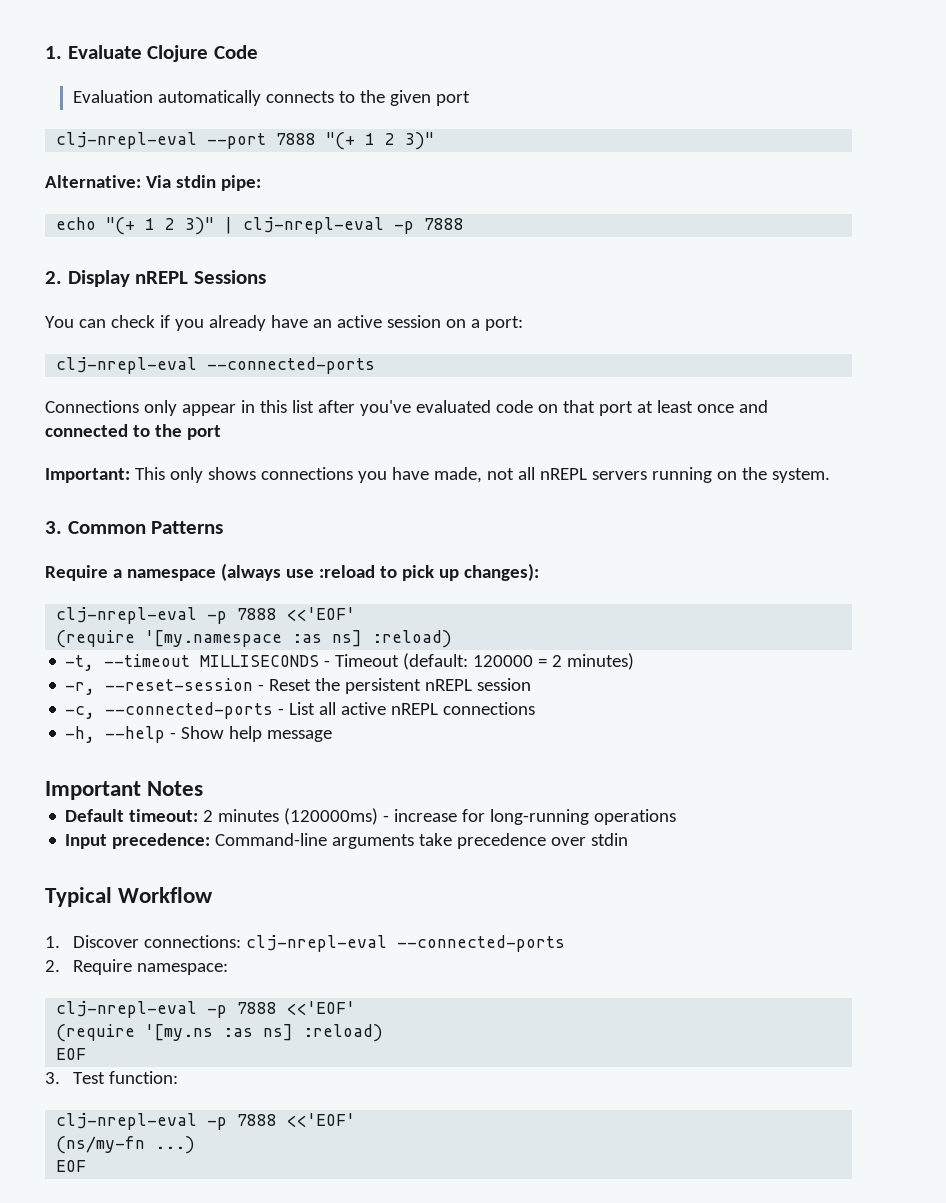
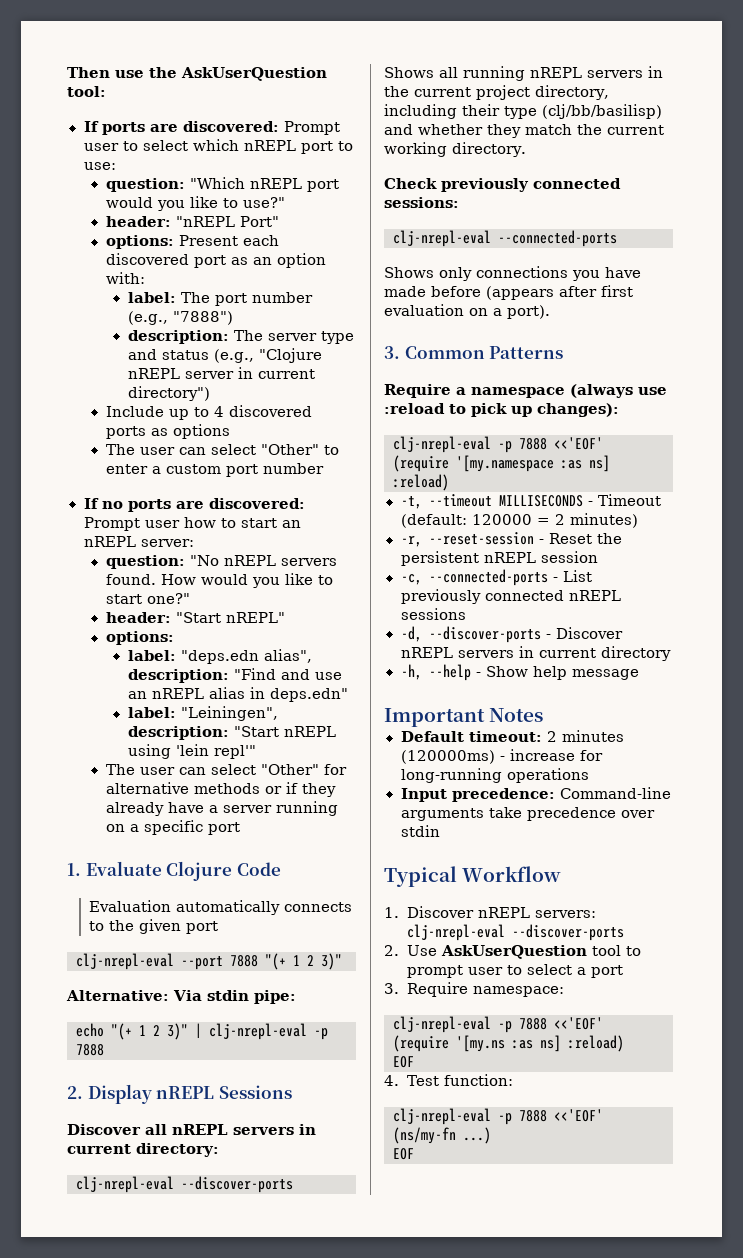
(45, 52) none -> [67,67,327,81] [67,86,106,97] [83,121,340,135] [83,139,353,154] [83,162,116,170] [105,177,339,192] [105,196,285,211] [105,216,279,227] [105,235,279,249] [105,253,326,268] [105,272,145,284] [127,292,313,306] [127,311,233,325] [127,330,354,344] [127,348,322,363] [127,367,315,379] [127,386,210,401] [105,405,312,420] [105,424,230,439] [105,444,339,455] [105,463,324,477] [83,498,305,512] [83,517,301,531] [83,536,194,547] [105,555,337,569] [105,573,333,588] [105,593,190,604] [105,612,285,623] [105,631,174,645] [127,649,312,664] [127,668,342,683] [127,687,348,702] [127,706,278,721] [127,726,336,740] [127,744,256,759] [105,764,347,775] [105,782,336,797] [105,801,338,816] [105,820,240,835] Then use the AskUserQuestion tool: // If ports are discovered: Prompt user to select which nREPL port to use: // question: "Which nREPL port would you like to use?" // header: "nREPL Port" // options: Present each discovered port as an option with: // label: The port number (e.g., "7888") // description: The server type and status (e.g., "Clojure nREPL server in current directory") // Include up to 4 discovered ports as options // The user can select "Other" to enter a custom port number // If no ports are discovered: Prompt user how to start an nREPL server: // question: "No nREPL servers found. How would you like to start one?" // header: "Start nREPL" // options: // label: "deps.edn alias", description: "Find and use an nREPL alias in deps.edn" // label: "Leiningen", description: "Start nREPL using 'lein repl'" // The user can select "Other" for alternative methods or if they already have a server running on a specific port //
[45,315,523,331] [56,357,376,374] [45,400,768,416] [45,424,221,440] [45,467,830,483] You can check if you already have an active session on a port: // clj-nrepl-eval --connected-ports // Connections only appear in this list after you've evaluated code on that port at least once and connected to the port // Important: This only shows connections you have made, not all nREPL servers running on the system. -> [67,1124,316,1135] [67,1143,219,1157] [76,1176,293,1193] [384,66,663,81] [384,85,609,100] [384,104,662,119] [384,124,664,138] [384,142,526,157] [384,178,621,192] [384,197,459,208] [393,230,617,247] [384,266,641,281] [384,285,633,300] [384,304,550,319] Discover all nREPL servers in current directory: // clj-nrepl-eval --discover-ports // Shows all running nREPL servers in the current project directory, including their type (clj/bb/basilisp) and whether they match the current working directory. // Check previously connected sessions: // clj-nrepl-eval --connected-ports // Shows only connections you have made before (appears after first evaluation on a port).
[319,702,536,715] all active nREPL connections -> [400,589,621,604] [400,608,466,620] [400,626,623,643] [400,646,671,661] previously connected nREPL sessions // -d, --discover-ports - Discover nREPL servers in current directory
[144,935,566,952] [45,960,60,972] connections: clj-nrepl-eval --connected-ports // 2. -> [477,907,596,918] [406,924,624,941] [384,945,641,959] [406,964,623,978] [384,983,399,994] nREPL servers: clj-nrepl-eval --discover-ports // 2. Use AskUserQuestion tool to prompt user to select a port // 3.
[45,1072,60,1084] 3. -> [384,1075,399,1086] 4.

